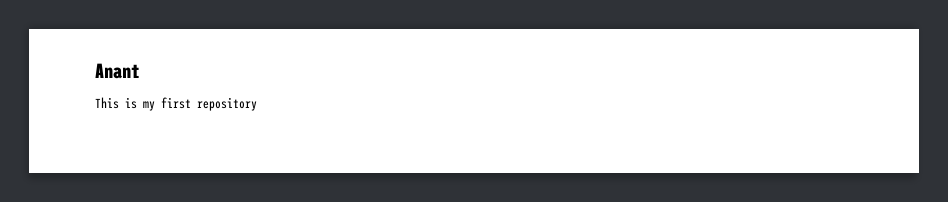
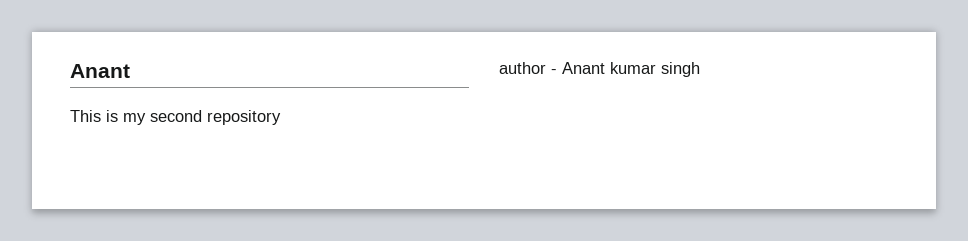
[161,97,191,109] first -> [150,110,202,122] second
(257, 104) none -> [499,62,700,77] // author - Anant kumar singh

